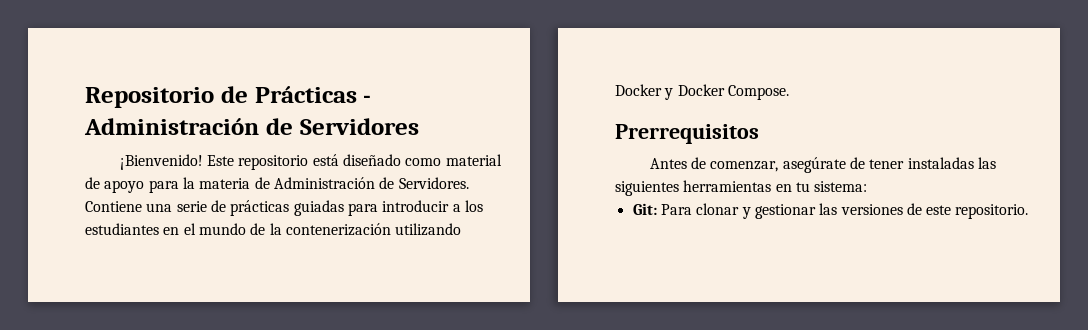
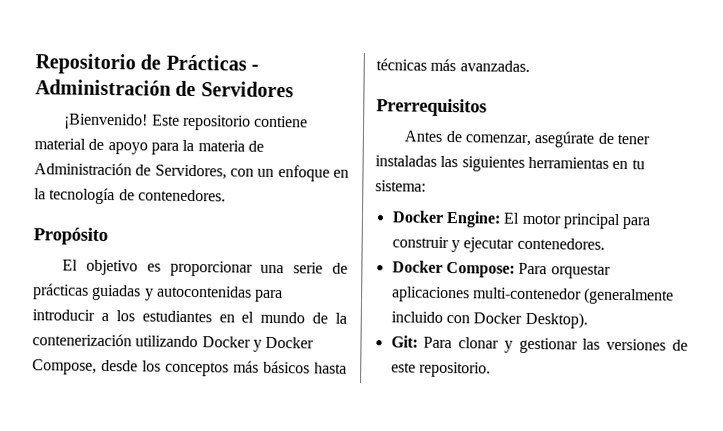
[312,154,442,166] está diseñado como -> [254,115,309,128] contiene
[398,177,469,189] [85,201,142,212] Servidores. Contiene -> [154,164,349,182] [34,187,226,205] [33,227,108,246] [62,259,253,277] Servidores, con un enfoque en la tecnología de contenedores. // Propósito // El objetivo es proporcionar
(344, 208) none -> [143,285,252,301] y autocontenidas
[727,85,789,100] Compose. -> [32,359,347,377] [376,58,530,72] Compose, desde los conceptos más básicos hasta técnicas más avanzadas.
(868, 186) none -> [391,210,651,230] [391,236,605,253] [391,260,611,279] [390,286,675,305] [390,311,588,329] // Docker Engine: El motor principal para construir y ejecutar contenedores. // Docker Compose: Para orquestar aplicaciones multi-contenedor (generalmente incluido con Docker Desktop).

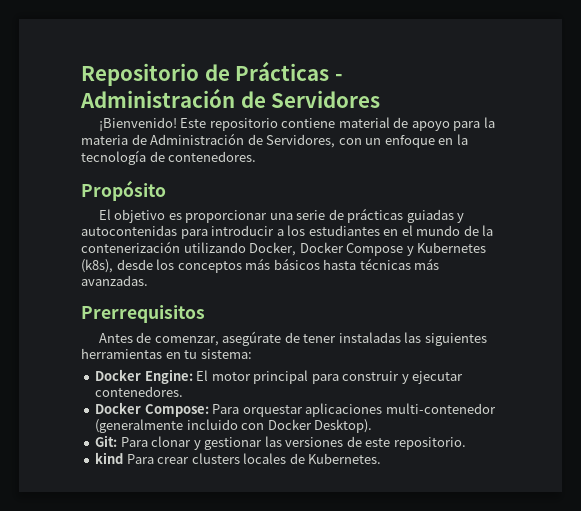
[201,336,315,352] [32,359,97,375] Docker y Docker Compose, -> [249,242,487,256] [81,259,113,273] Docker, Docker Compose y Kubernetes (k8s),
(491, 369) none -> [95,452,382,464] // kind Para crear clusters locales de Kubernetes.

